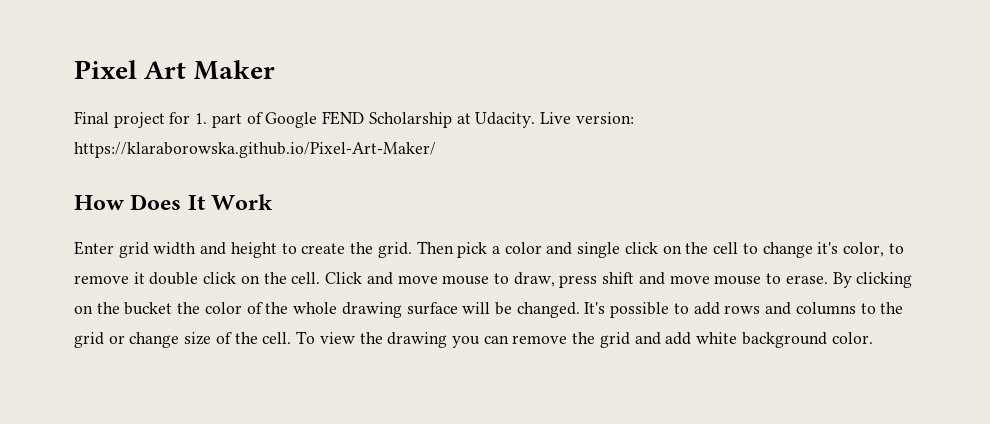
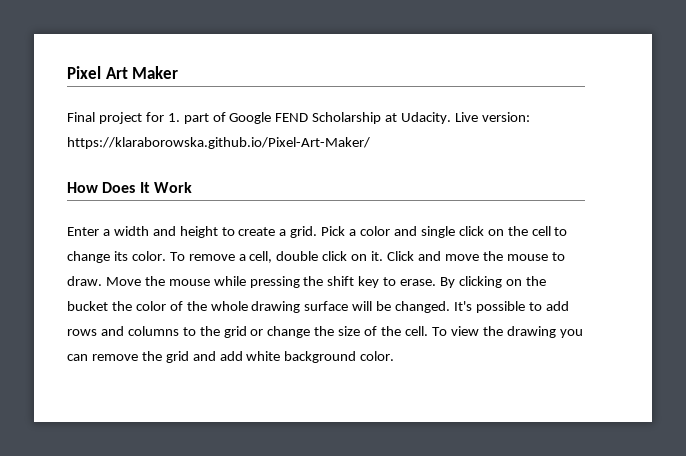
[118,242,149,258] grid -> [102,229,110,236] a
[350,241,488,258] the grid. Then pick -> [279,226,346,238] a grid. Pick
[817,242,904,257] [74,272,145,284] it's color, to remove it -> [113,251,273,263] its color. To remove a cell,
[263,272,321,284] the cell. -> [371,251,384,261] it.
[442,272,762,288] mouse to draw, press shift and move mouse -> [482,251,565,261] [67,276,380,288] the mouse to draw. Move the mouse while pressing the shift key
(180, 340) none -> [314,326,335,336] the

